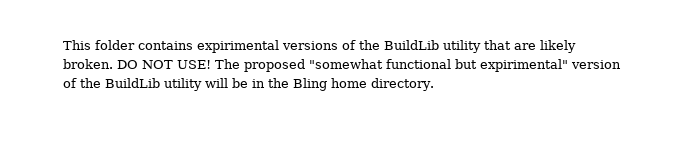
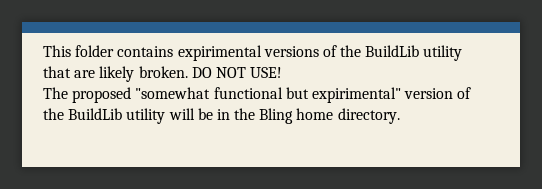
(211, 64) none -> (283, 72) //

